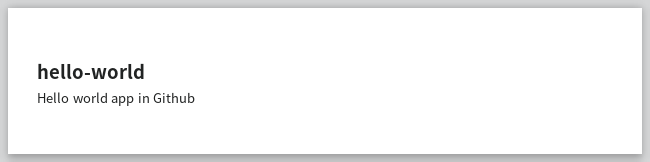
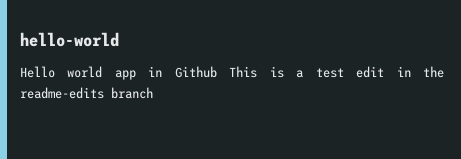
(196, 97) none -> [229,66,444,78] [20,87,153,99] This is a test edit in the readme-edits branch

